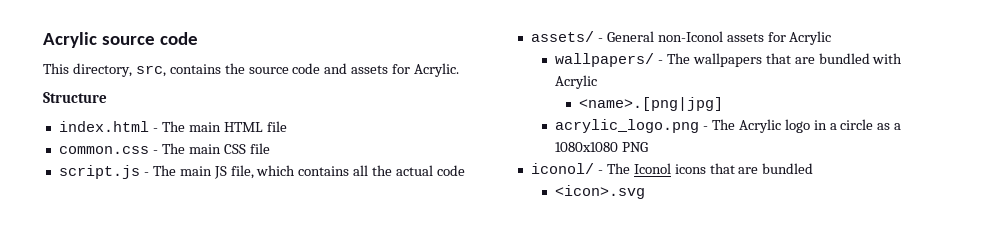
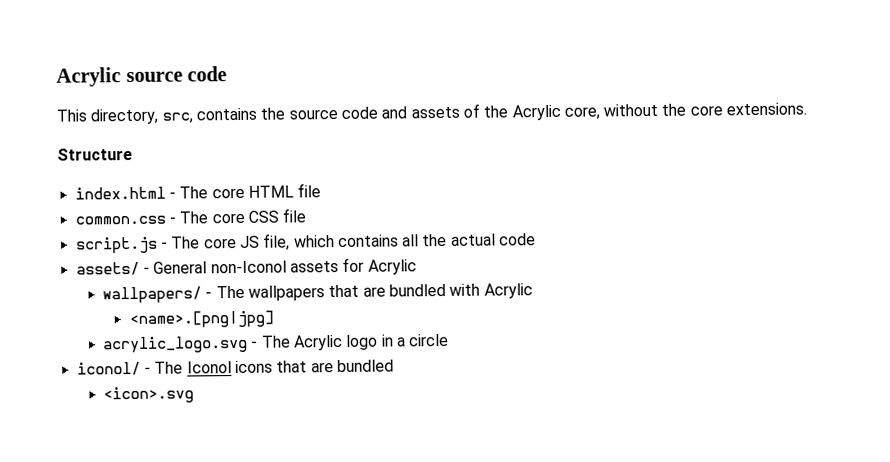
[392,63,460,77] for Acrylic. -> [462,102,808,121] of the Acrylic core, without the core extensions.
[188,122,221,132] main -> [211,187,245,199] core
[188,144,221,154] main -> [211,212,245,224] core
[179,166,212,176] main -> [203,238,237,249] core
[555,119,700,133] acrylic_logo.png -> [103,335,249,354] acrylic_logo.svg
[877,123,902,130] [555,142,648,152] as a 1080x1080 PNG -> (450, 340) none

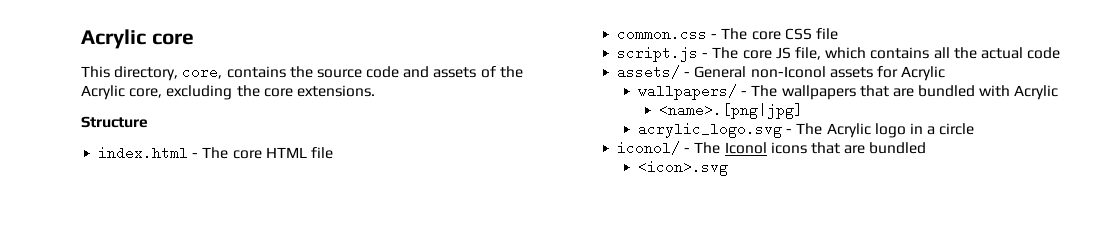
[56,66,228,87] Acrylic source code -> [81,29,194,49] Acrylic core
[161,112,193,124] src, -> [182,65,223,79] core,
[603,103,659,117] without -> [166,85,233,100] excluding

